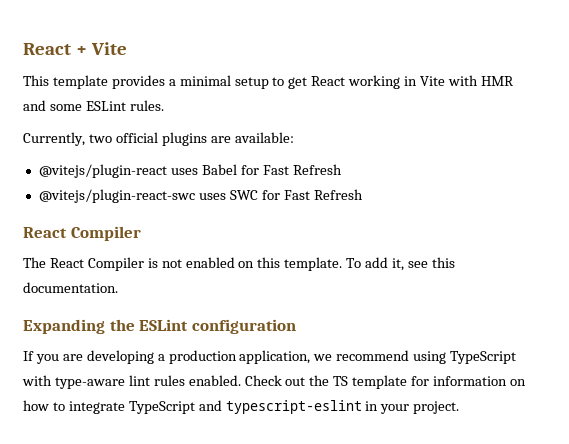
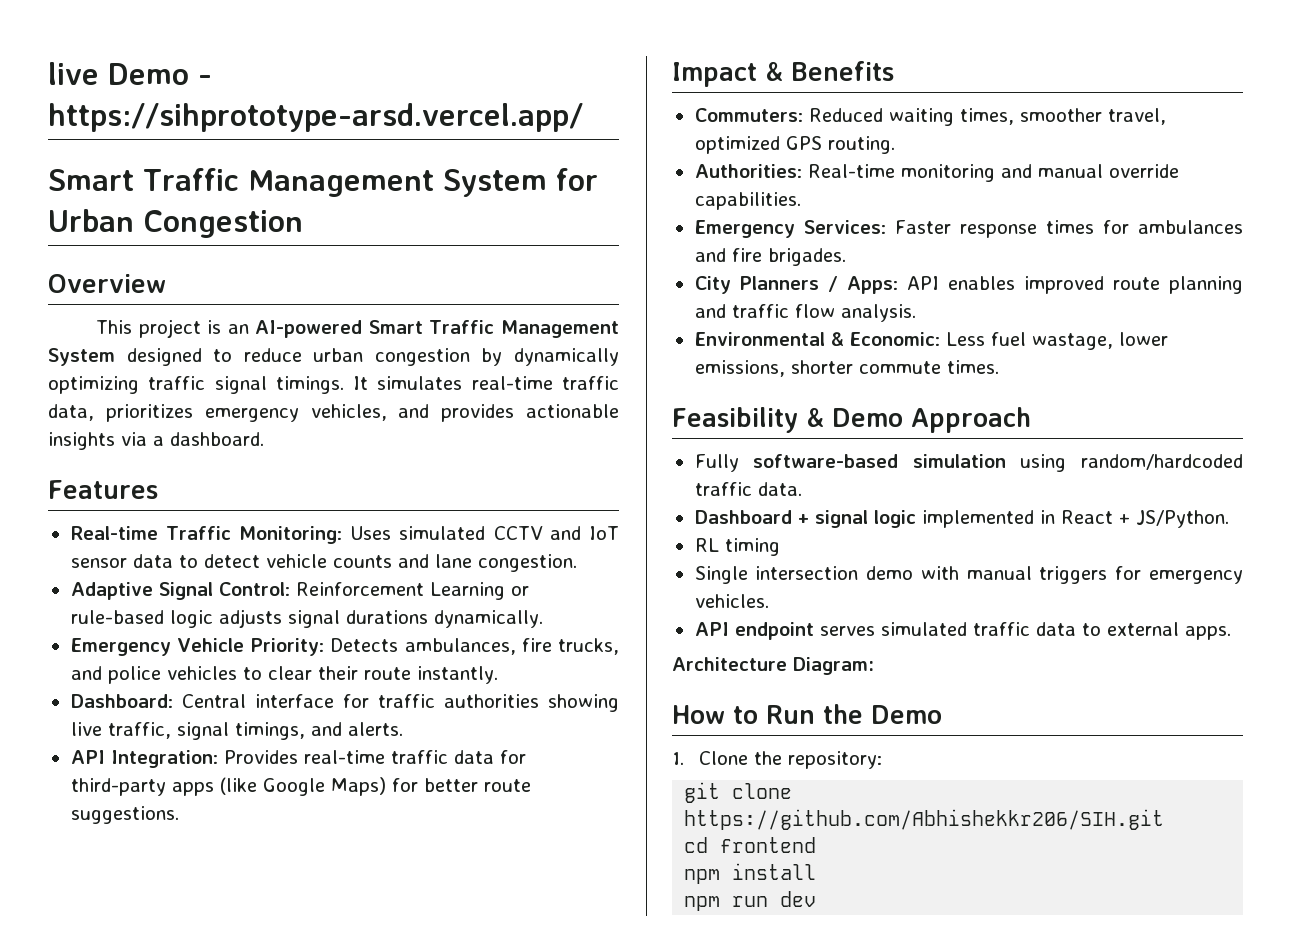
[23,42,127,55] [23,75,514,89] [23,100,164,111] [23,132,294,146] [38,164,342,178] [38,189,363,203] [23,226,141,241] [23,257,455,271] [23,282,118,293] [23,319,296,334] [23,350,517,364] [22,375,526,389] [23,400,460,414] React + Vite // This template provides a minimal setup to get React working in Vite with HMR and some ESLint rules. // Currently, two official plugins are available: // @vitejs/plugin-react uses Babel for Fast Refresh // @vitejs/plugin-react-swc uses SWC for Fast Refresh // React Compiler // The React Compiler is not enabled on this template. To add it, see this documentation. // Expanding the ESLint configuration // If you are developing a production application, we recommend using TypeScript with type-aware lint rules enabled. Check out the TS template for information on how to integrate TypeScript and typescript-eslint in your project. -> [48,62,212,85] [48,103,583,132] [48,168,598,197] [48,209,303,238] [48,274,166,293] [96,319,619,338] [48,348,619,366] [48,376,619,394] [48,404,619,422] [48,432,264,450] [48,480,158,499] [70,526,620,544] [70,554,577,572] [70,582,529,600] [70,609,543,628] [70,638,620,656] [70,666,498,684] [70,694,619,712] [70,722,403,740] [70,750,526,768] [70,777,531,796] [70,806,179,824] [672,61,894,87] [694,108,1166,126] [694,136,895,154] [694,164,1179,182] [694,192,801,210] [694,220,1243,238] [694,248,846,266] [694,276,1243,294] [694,304,916,322] [694,332,1168,350] [694,360,999,377] [672,407,1031,433] [694,454,1243,472] [694,482,802,496] [694,510,1229,528] [694,538,780,556] [694,566,1243,584] [694,594,769,608] [694,622,1231,640] [672,657,874,675] [672,704,942,724] [672,751,882,769] [684,782,793,803] [684,809,1165,830] [684,837,817,853] [684,863,817,884] [684,891,817,911] live Demo - https://sihprototype-arsd.vercel.app/ // Smart Traffic Management System for Urban Congestion // Overview // This project is an AI-powered Smart Traffic Management System designed to reduce urban congestion by dynamically optimizing traffic signal timings. It simulates real-time traffic data, prioritizes emergency vehicles, and provides actionable insights via a dashboard. // Features // Real-time Traffic Monitoring: Uses simulated CCTV and IoT sensor data to detect vehicle counts and lane congestion. // Adaptive Signal Control: Reinforcement Learning or rule-based logic adjusts signal durations dynamically. // Emergency Vehicle Priority: Detects ambulances, fire trucks, and police vehicles to clear their route instantly. // Dashboard: Central interface for traffic authorities showing live traffic, signal timings, and alerts. // API Integration: Provides real-time traffic data for third-party apps (like Google Maps) for better route suggestions. // Impact & Benefits // Commuters: Reduced waiting times, smoother travel, optimized GPS routing. // Authorities: Real-time monitoring and manual override capabilities. // Emergency Services: Faster response times for ambulances and fire brigades. // City Planners / Apps: API enables improved route planning and traffic flow analysis. // Environmental & Economic: Less fuel wastage, lower emissions, shorter commute times. // Feasibility & Demo Approach // Fully software-based simulation using random/hardcoded traffic data. // Dashboard + signal logic implemented in React + JS/Python. // RL timing // Single intersection demo with manual triggers for emergency vehicles. // API endpoint serves simulated traffic data to external apps. // Architecture Diagram: // How to Run the Demo // 1. Clone the repository: // git clone https://github.com/Abhishekkr206/SIH.git // cd frontend // npm install // npm run dev

